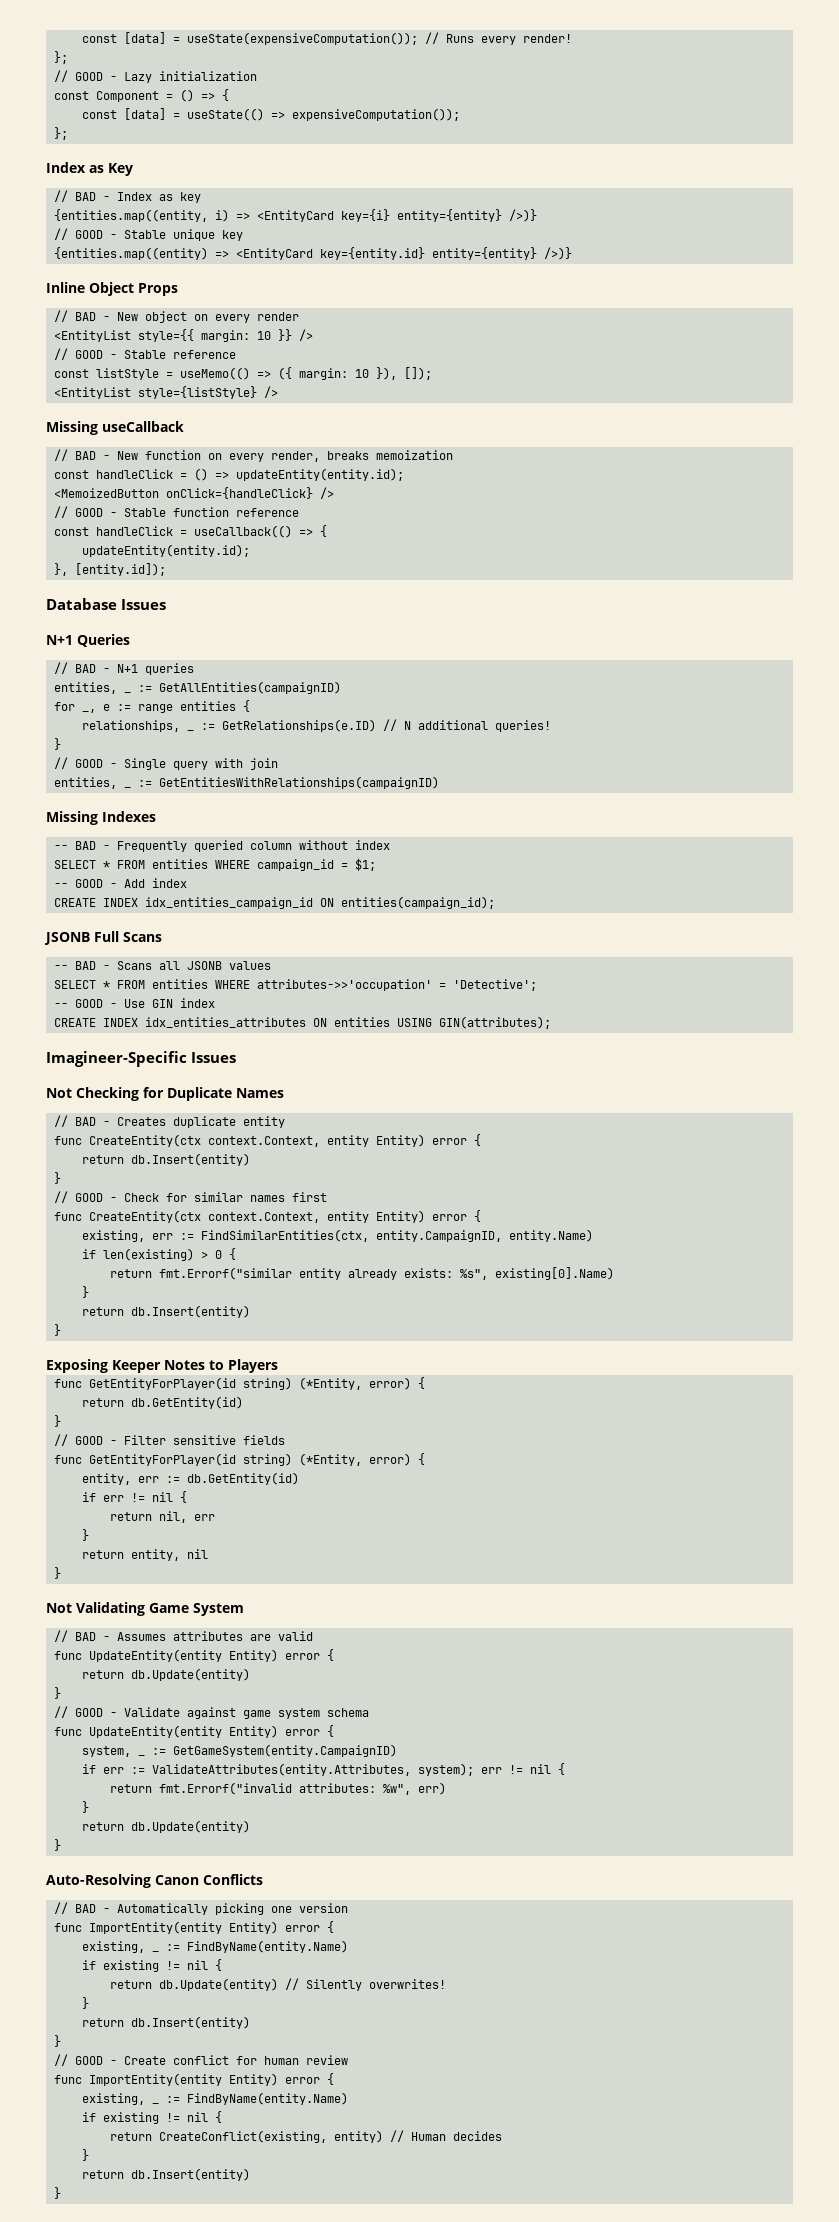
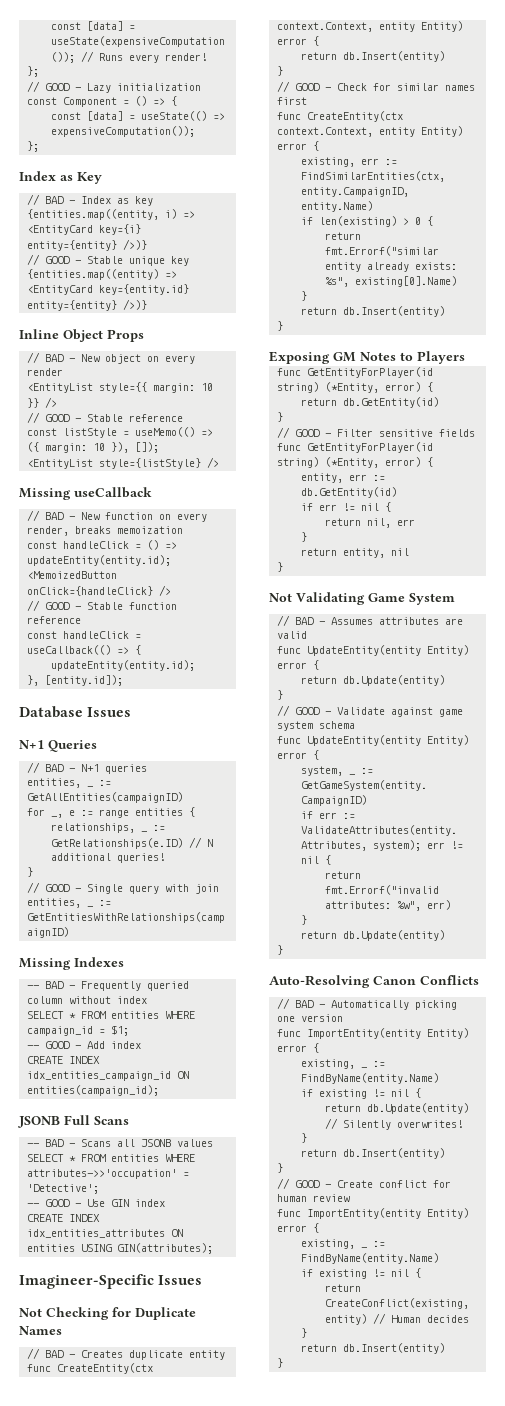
[112,1360,161,1373] Keeper -> [333,352,356,362] GM

